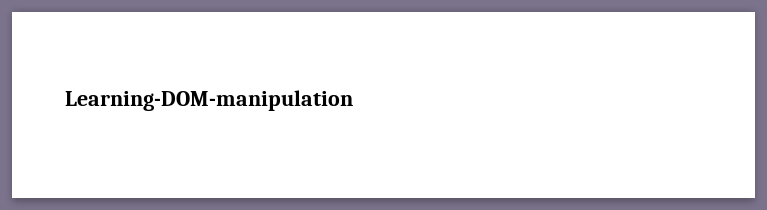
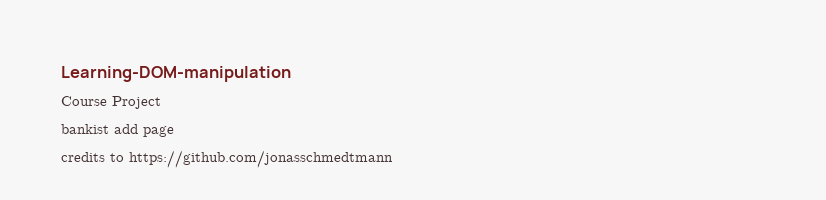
(353, 100) none -> [61,96,161,109] [61,124,174,137] [61,150,393,168] // Course Project // bankist add page // credits to https://github.com/jonasschmedtmann

